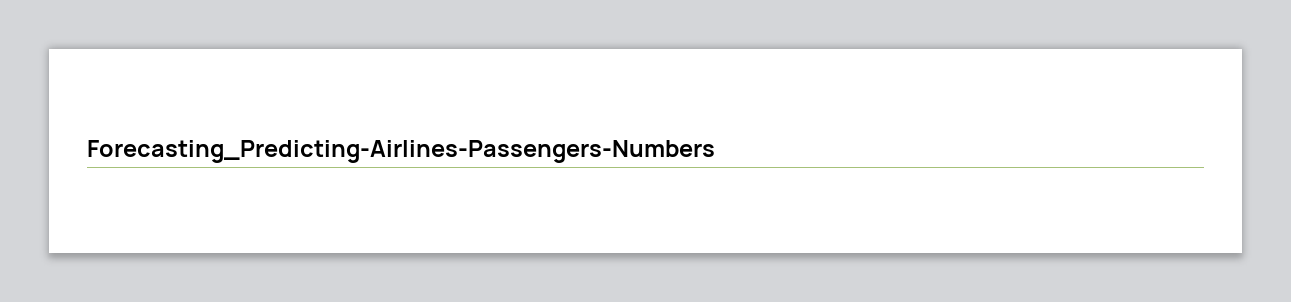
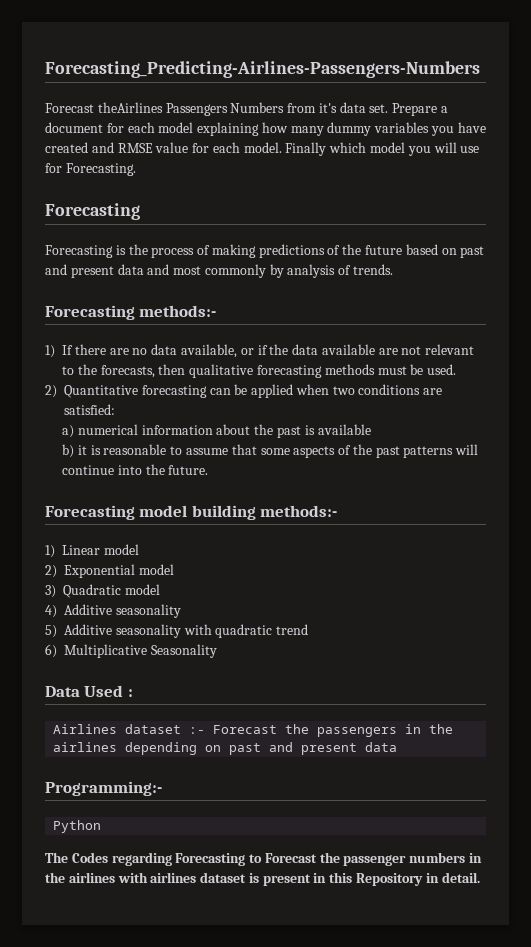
(715, 151) none -> [45,102,449,116] [45,122,486,136] [45,142,480,156] [45,163,136,176] [45,203,140,220] [45,244,485,258] [45,264,394,278] [45,305,217,320] [45,344,475,358] [62,364,457,378] [45,384,443,398] [64,404,115,415] [62,424,371,438] [62,444,479,458] [62,464,209,475] [45,505,338,520] [45,544,139,558] [45,564,174,578] [45,584,160,598] [45,604,181,618] [45,624,309,638] [45,644,217,658] [45,685,133,697] [53,724,454,737] [53,742,398,755] [45,781,162,796] [53,820,102,833] [45,852,483,866] [45,872,480,886] // Forecast theAirlines Passengers Numbers from it's data set. Prepare a document for each model explaining how many dummy variables you have created and RMSE value for each model. Finally which model you will use for Forecasting. // Forecasting // Forecasting is the process of making predictions of the future based on past and present data and most commonly by analysis of trends. // Forecasting methods:- // 1) If there are no data available, or if the data available are not relevant to the forecasts, then qualitative forecasting methods must be used. // 2) Quantitative forecasting can be applied when two conditions are satisfied: // a) numerical information about the past is available // b) it is reasonable to assume that some aspects of the past patterns will continue into the future. // Forecasting model building methods:- // 1) Linear model // 2) Exponential model // 3) Quadratic model // 4) Additive seasonality // 5) Additive seasonality with quadratic trend // 6) Multiplicative Seasonality // Data Used : // Airlines dataset :- Forecast the passengers in the airlines depending on past and present data // Programming:- // Python // The Codes regarding Forecasting to Forecast the passenger numbers in the airlines with airlines dataset is present in this Repository in detail.

